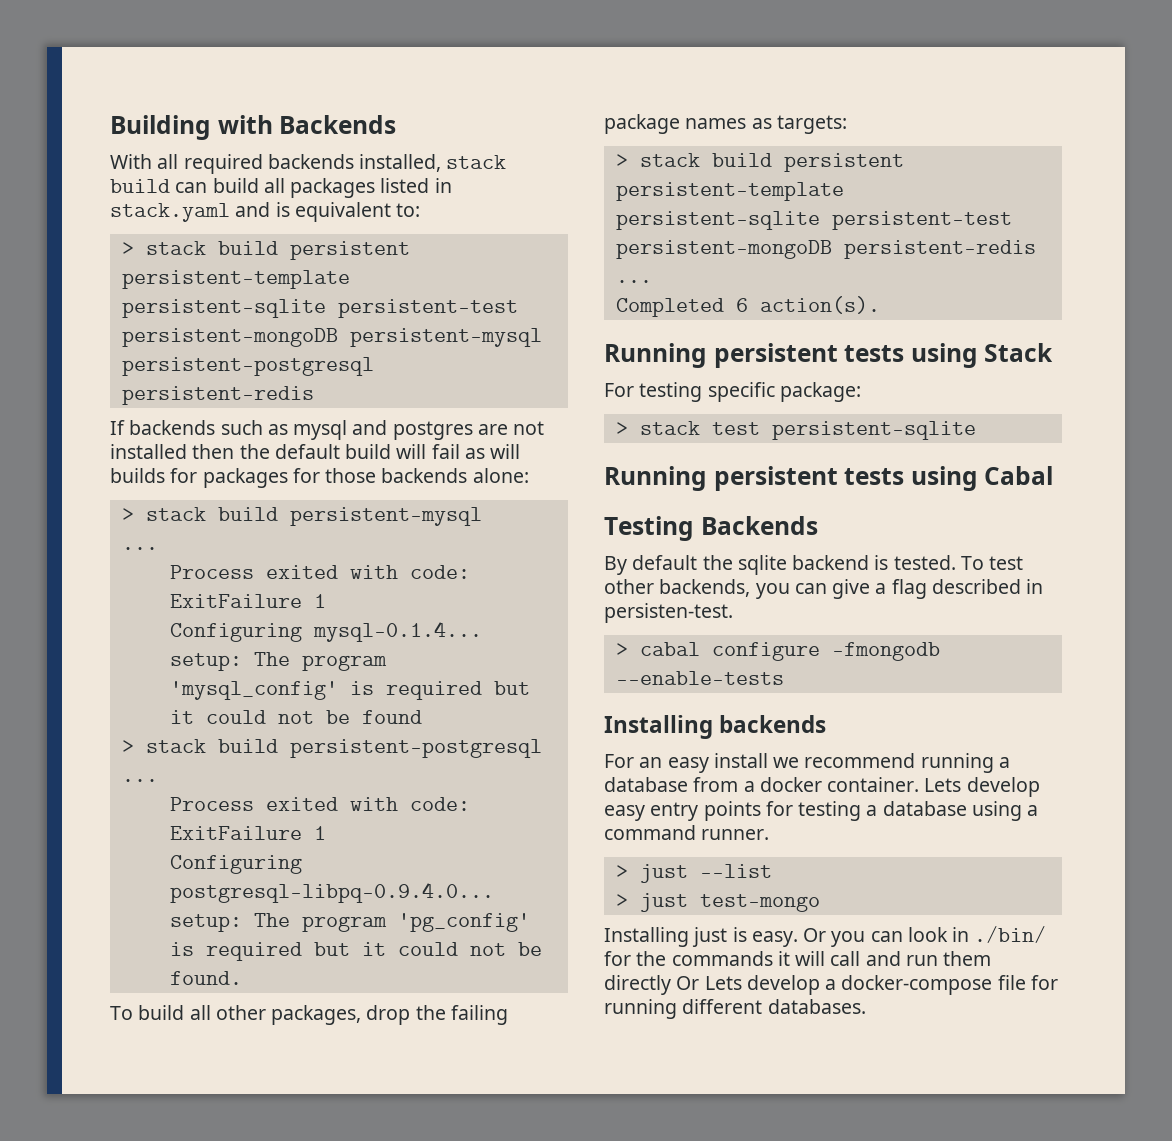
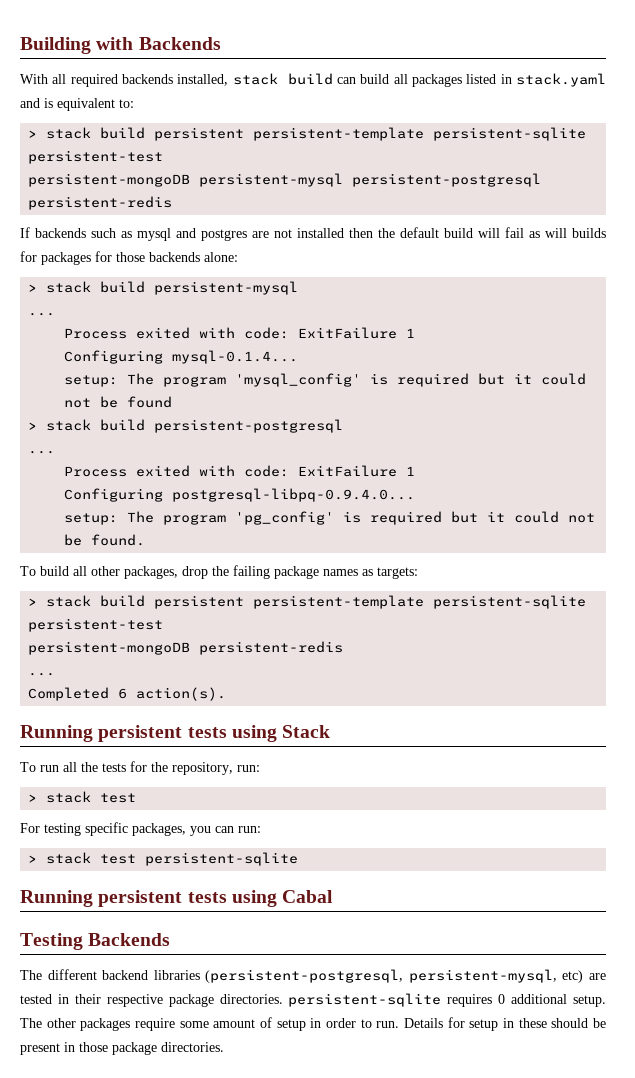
(1054, 352) none -> [20,761,260,775] [28,791,137,803] // To run all the tests for the repository, run: // > stack test
[779,382,861,402] package: -> [132,823,261,836] packages, you can run:
[604,555,1024,575] [604,579,1044,599] [604,603,733,623] [615,642,940,661] [615,671,784,685] [604,715,827,739] [604,753,1010,773] [604,777,1040,797] [604,801,1039,821] [604,825,770,840] [615,864,772,883] [615,893,820,912] [604,926,1047,947] [604,951,992,966] [604,975,1058,995] [604,999,866,1019] By default the sqlite backend is tested. To test other backends, you can give a flag described in persisten-test. // > cabal configure -fmongodb --enable-tests // Installing backends // For an easy install we recommend running a database from a docker container. Lets develop easy entry points for testing a database using a command runner. // > just --list // > just test-mongo // Installing just is easy. Or you can look in ./bin/ for the commands it will call and run them directly Or Lets develop a docker-compose file for running different databases. -> [20,969,606,983] [20,993,606,1007] [20,1017,606,1031] [20,1042,224,1055] The different backend libraries (persistent-postgresql, persistent-mysql, etc) are tested in their respective package directories. persistent-sqlite requires 0 additional setup. The other packages require some amount of setup in order to run. Details for setup in these should be present in those package directories.

